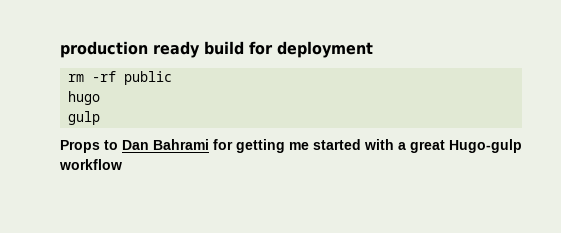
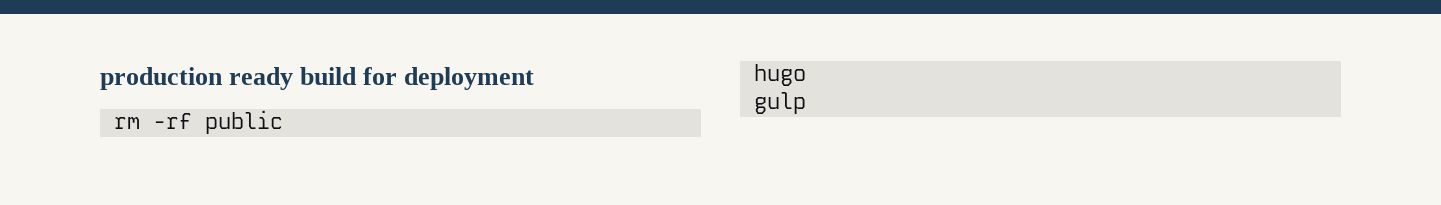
[60,139,522,153] [59,159,122,170] // Props to Dan Bahrami for getting me started with a great Hugo-gulp workflow -> (806, 103) none

